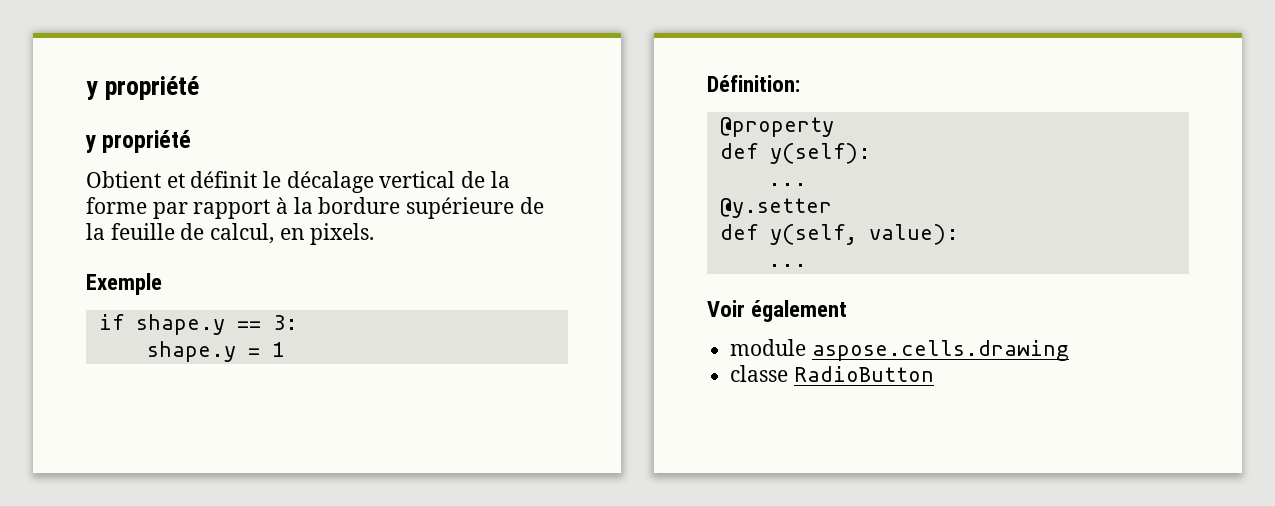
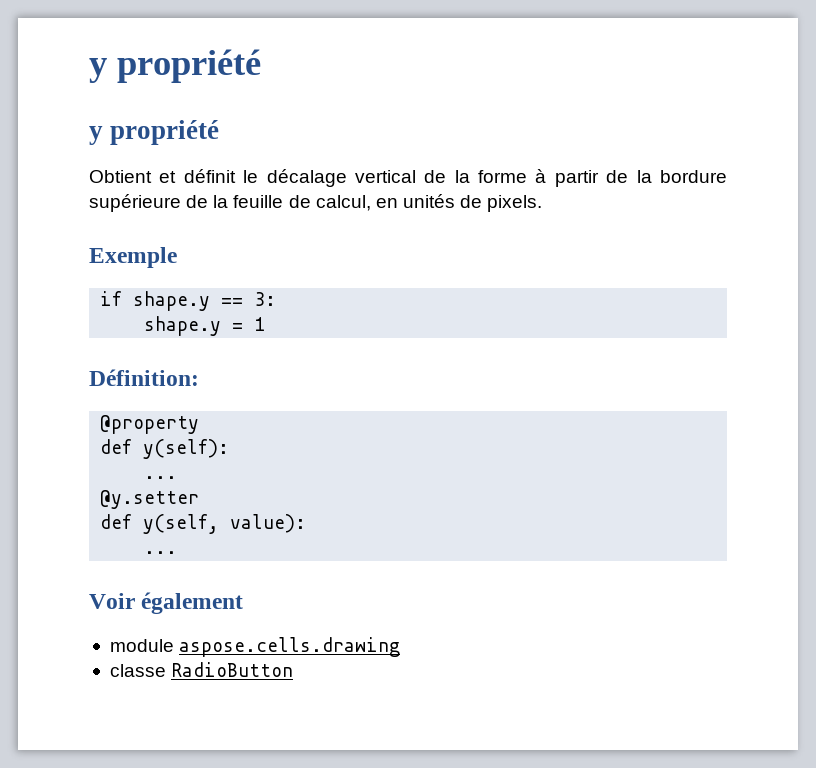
[152,197,289,219] par rapport à -> [535,169,629,187] à partir de
(305, 234) none -> [402,194,483,208] unités de

